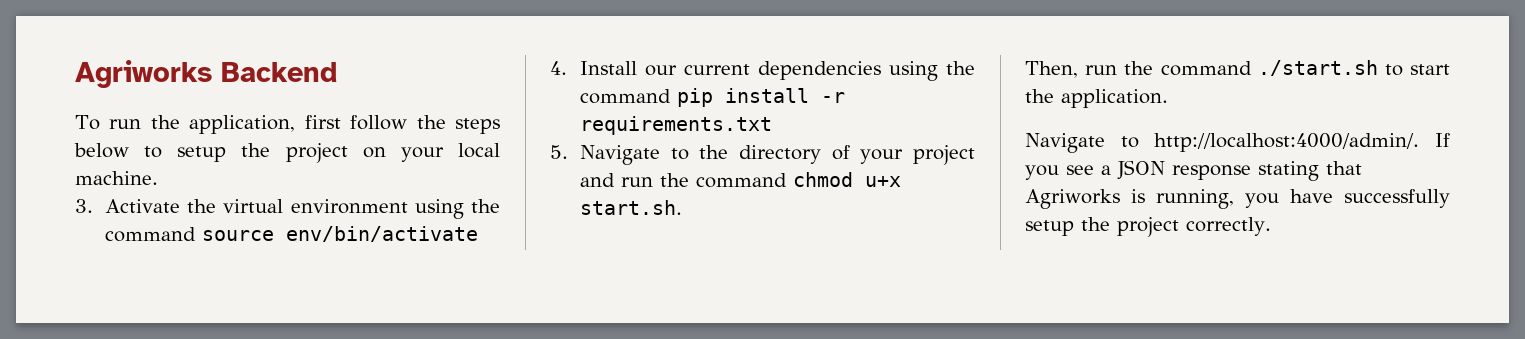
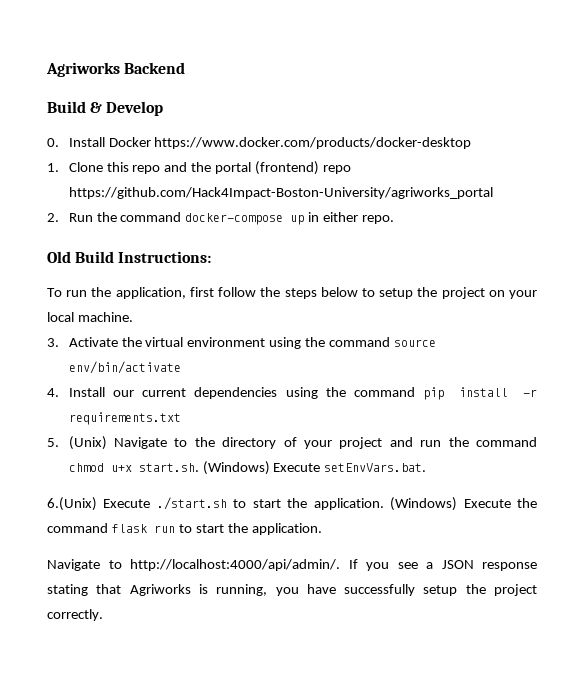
(337, 72) none -> [47,101,164,116] [47,137,472,149] [47,161,352,175] [68,187,493,199] [47,212,395,225] [47,251,212,263] // Build & Develop // 0. Install Docker https://www.docker.com/products/docker-desktop // 1. Clone this repo and the portal (frontend) repo https://github.com/Hack4Impact-Boston-University/agriworks_portal // 2. Run the command docker-compose up in either repo. // Old Build Instructions:
(568, 152) none -> [68,436,107,450] (Unix)
[1025,60,1378,78] // Then, run the command ./start.sh -> [202,461,427,475] [47,497,537,511] [47,523,175,533] (Windows) Execute setEnvVars.bat. // 6.(Unix) Execute ./start.sh to start the application. (Windows) Execute the command flask run
[1154,133,1420,152] http://localhost:4000/admin/. -> [130,559,340,571] http://localhost:4000/api/admin/.

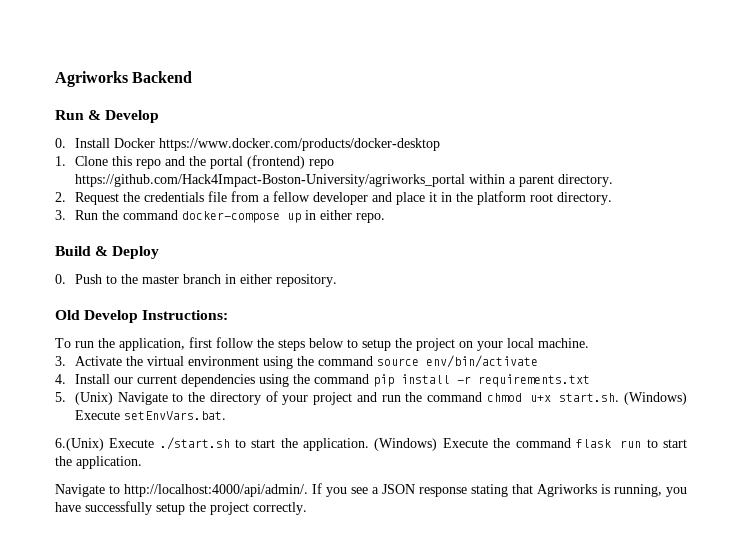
[47,101,86,113] Build -> [55,110,84,120] Run
[47,213,59,222] // 2. -> [468,174,613,187] [55,191,612,205] [55,210,66,220] within a parent directory. // 2. Request the credentials file from a fellow developer and place it in the platform root directory. // 3.
(395, 219) none -> [55,246,160,259] [55,274,337,287] // Build & Deploy // 0. Push to the master branch in either repository.
[75,251,115,263] Build -> [84,310,139,323] Develop

